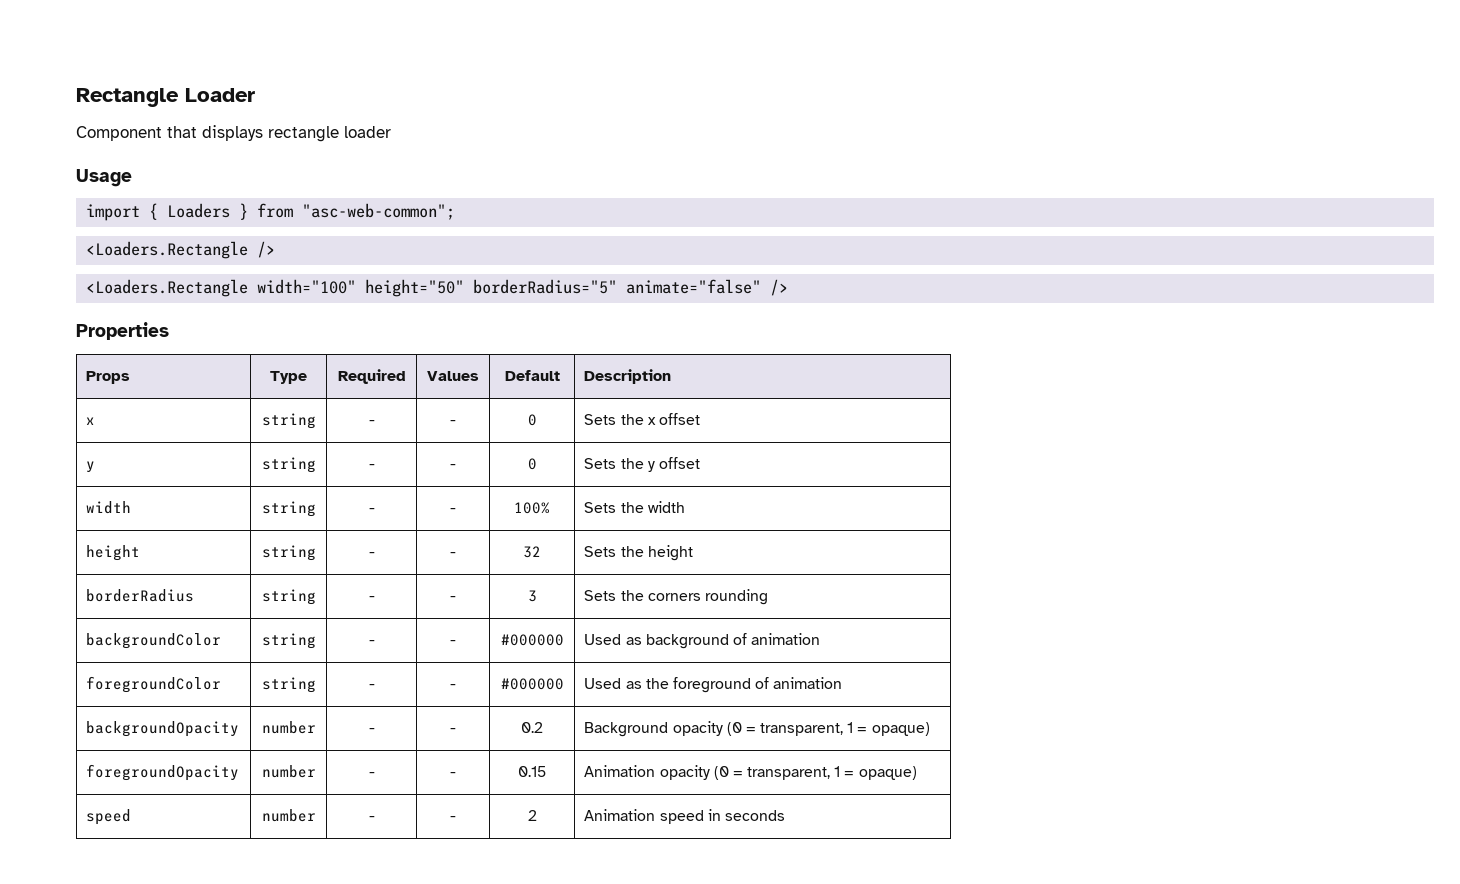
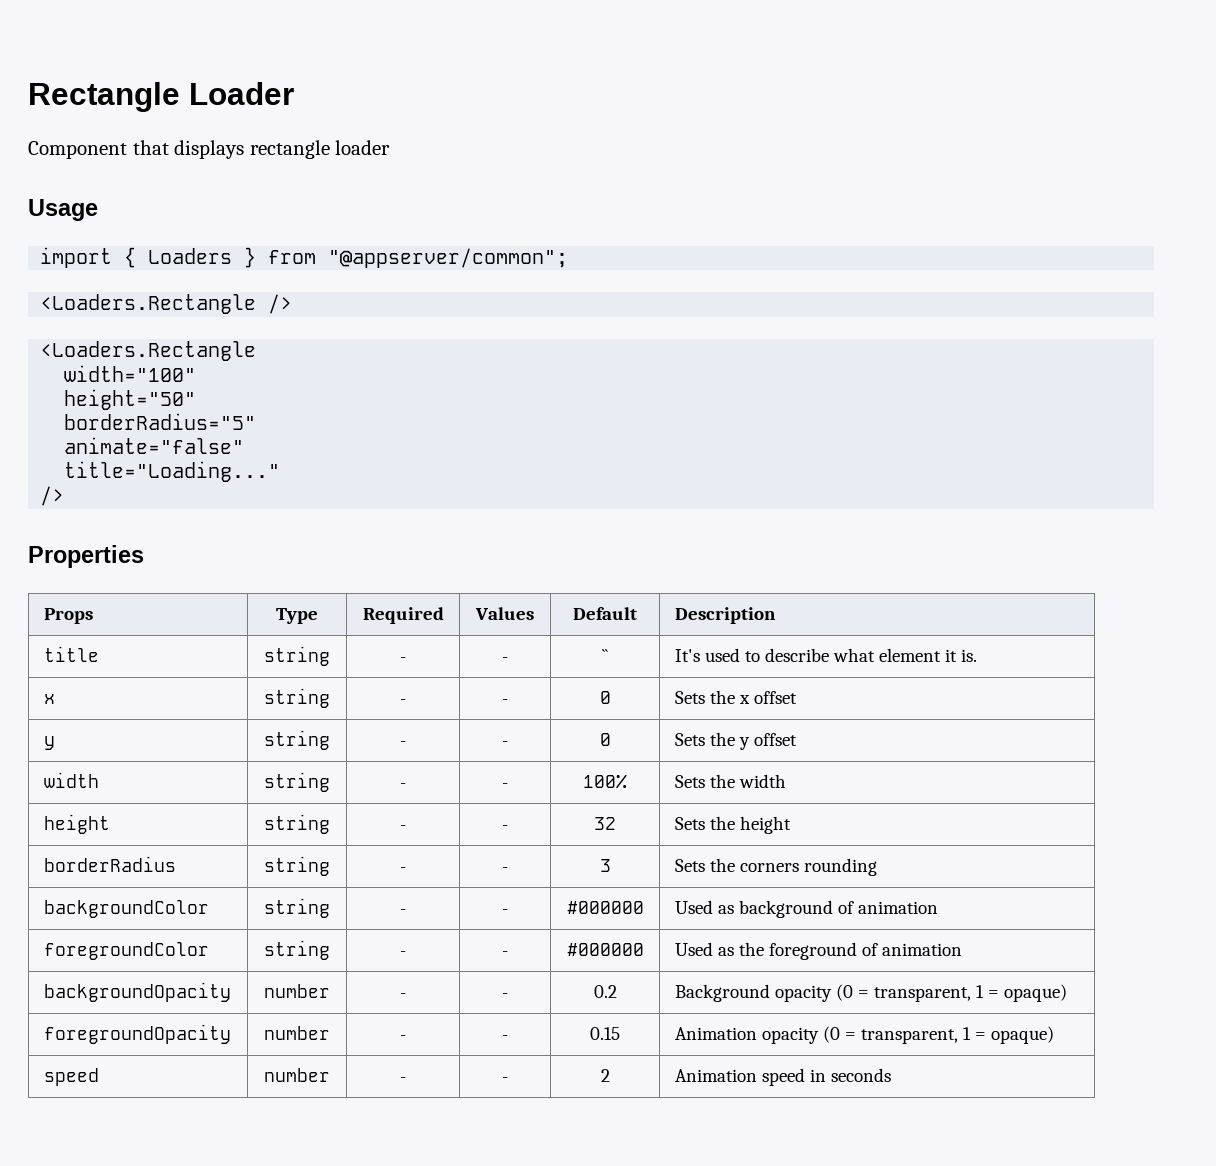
[302,203,456,220] "asc-web-common"; -> [328,248,569,268] "@appserver/common";
(249, 288) none -> (257, 351) //
(357, 286) none -> (197, 373) //
(465, 288) none -> (197, 399) //
(618, 286) none -> (257, 421) //
(762, 286) none -> [64,461,281,482] // title="Loading..." //
(672, 376) none -> [43,646,99,662] [264,646,330,666] [400,657,406,662] [502,657,508,662] [602,649,608,662] [674,648,977,662] // title | string | - | - | `` | It's used to describe what element it is.

